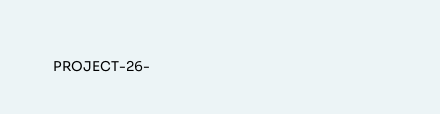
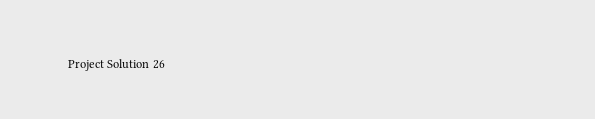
[53,60,150,72] PROJECT-26- -> [68,59,165,71] Project Solution 26

